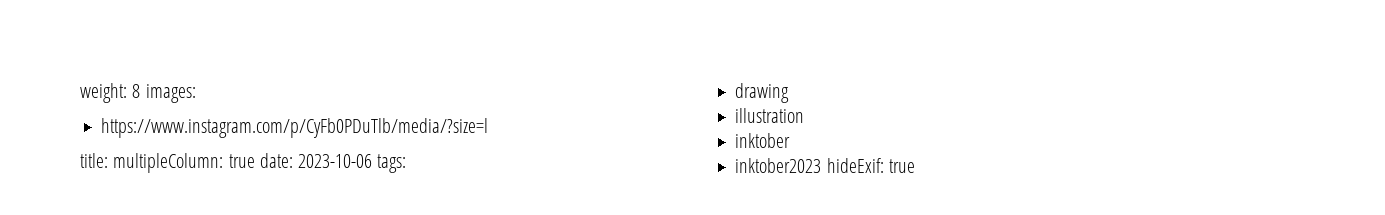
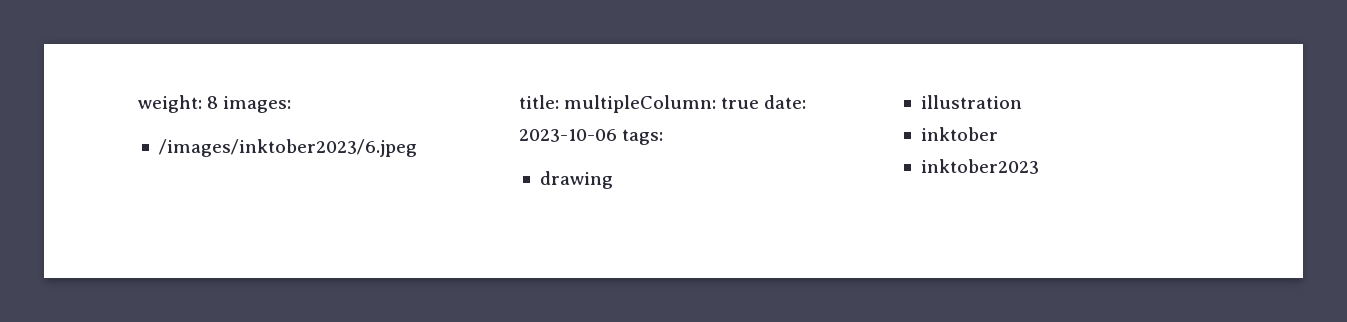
[101,118,489,138] https://www.instagram.com/p/CyFb0PDuTlb/media/?size=l -> [158,139,417,157] /images/inktober2023/6.jpeg
[826,158,915,173] hideExif: true -> (1039, 166) none

